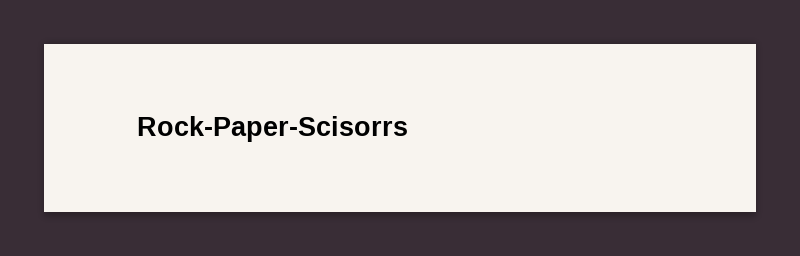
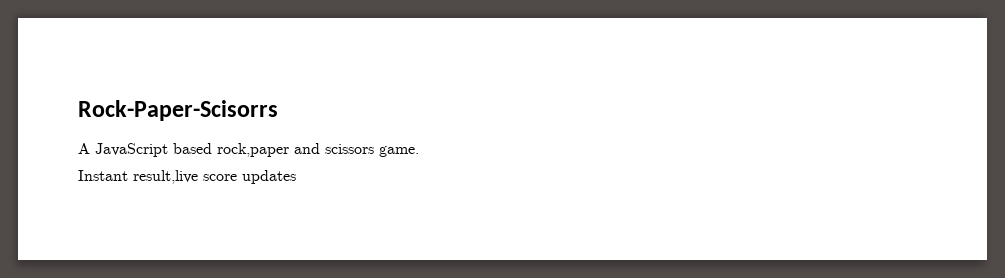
(408, 129) none -> [78,143,419,157] [78,170,296,184] // A JavaScript based rock,paper and scissors game. // Instant result,live score updates

